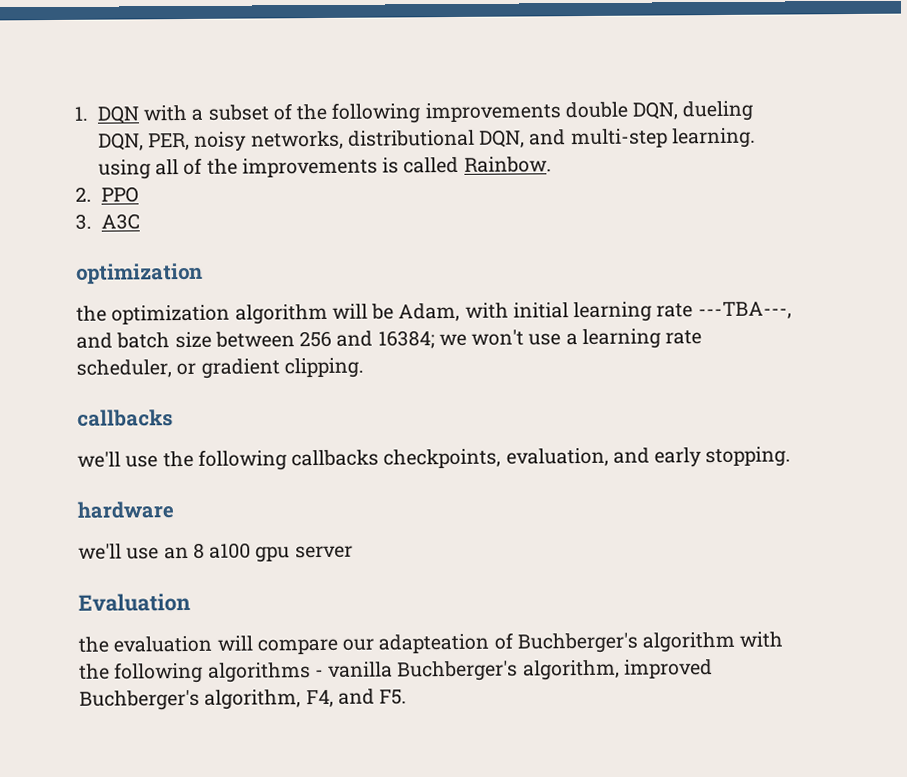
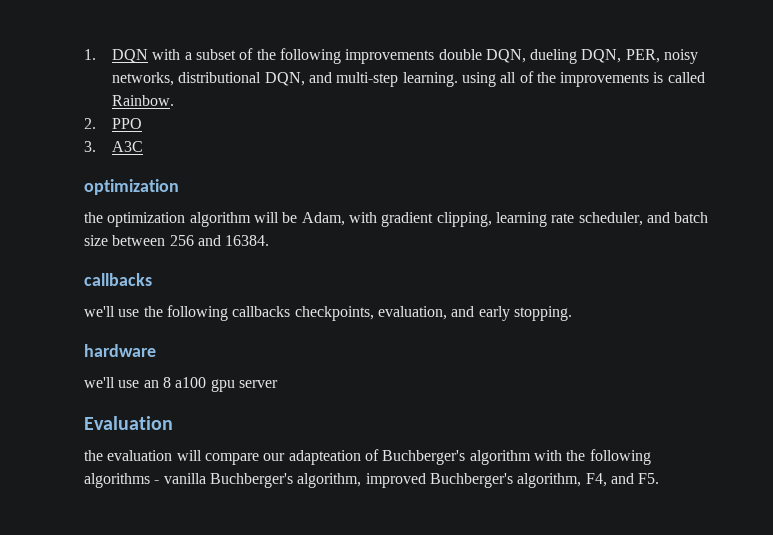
[512,301,792,323] initial learning rate ---TBA---, -> [381,212,643,227] gradient clipping, learning rate scheduler,
[377,328,703,350] [76,357,364,379] 16384; we won't use a learning rate scheduler, or gradient clipping. -> [225,235,270,246] 16384.

